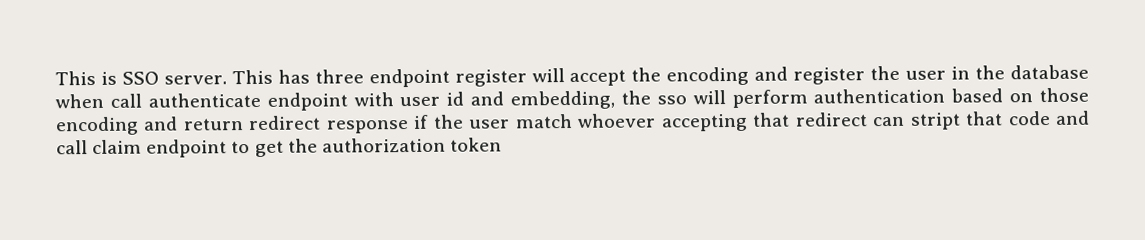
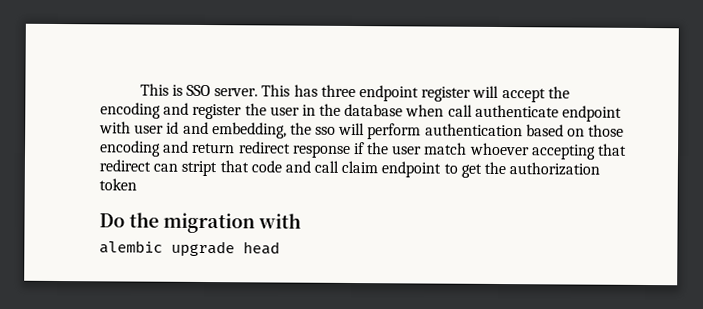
(502, 144) none -> [99,212,301,234] [99,240,280,258] // Do the migration with // alembic upgrade head

